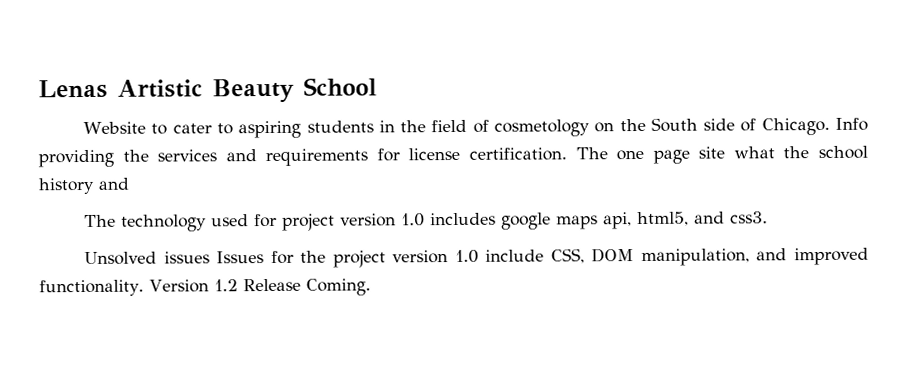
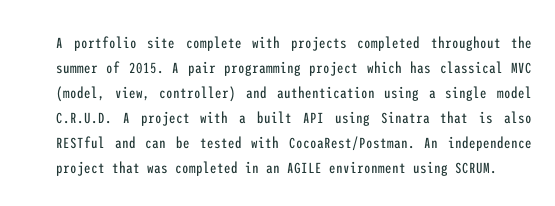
[38,77,377,104] [83,117,869,139] [38,145,868,168] [38,177,130,195] [84,211,769,232] [84,247,869,268] [39,278,371,297] Lenas Artistic Beauty School // Website to cater to aspiring students in the field of cosmetology on the South side of Chicago. Info providing the services and requirements for license certification. The one page site what the school history and // The technology used for project version 1.0 includes google maps api, html5, and css3. // Unsolved issues Issues for the project version 1.0 include CSS, DOM manipulation, and improved functionality. Version 1.2 Release Coming. -> [56,36,532,51] [56,61,532,76] [56,86,532,102] [56,111,532,126] [56,136,532,151] [56,161,497,176] A portfolio site complete with projects completed throughout the summer of 2015. A pair programming project which has classical MVC (model, view, controller) and authentication using a single model C.R.U.D. A project with a built API using Sinatra that is also RESTful and can be tested with CocoaRest/Postman. An independence project that was completed in an AGILE environment using SCRUM.

